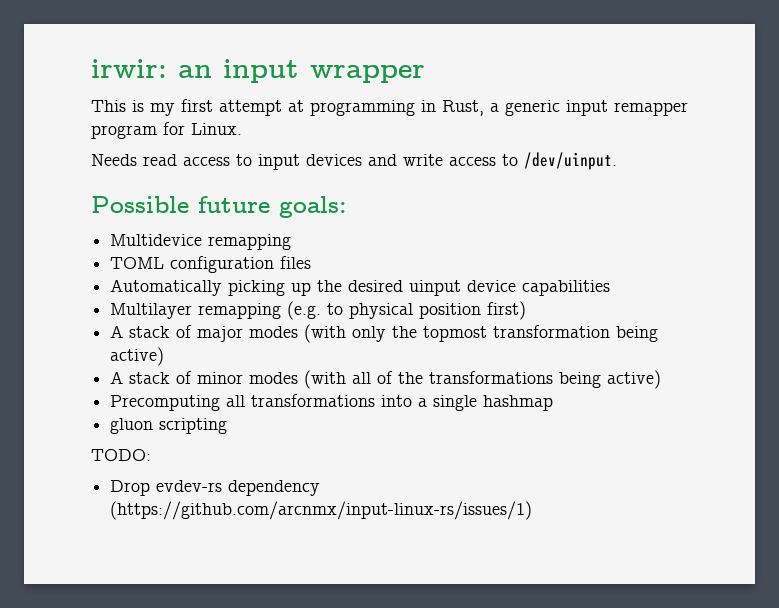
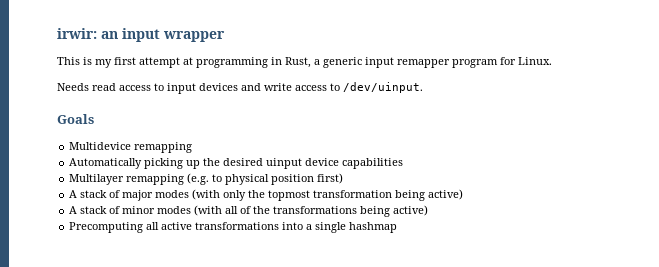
[91,196,347,218] Possible future goals: -> [57,114,94,124] Goals
[110,256,312,273] // TOML configuration files -> (193, 147) none
(246, 401) none -> [161,222,193,230] active
[110,418,228,434] [91,449,151,461] [110,480,321,496] [110,501,533,520] // gluon scripting // TODO: // Drop evdev-rs dependency (https://github.com/arcnmx/input-linux-rs/issues/1) -> (398, 227) none

